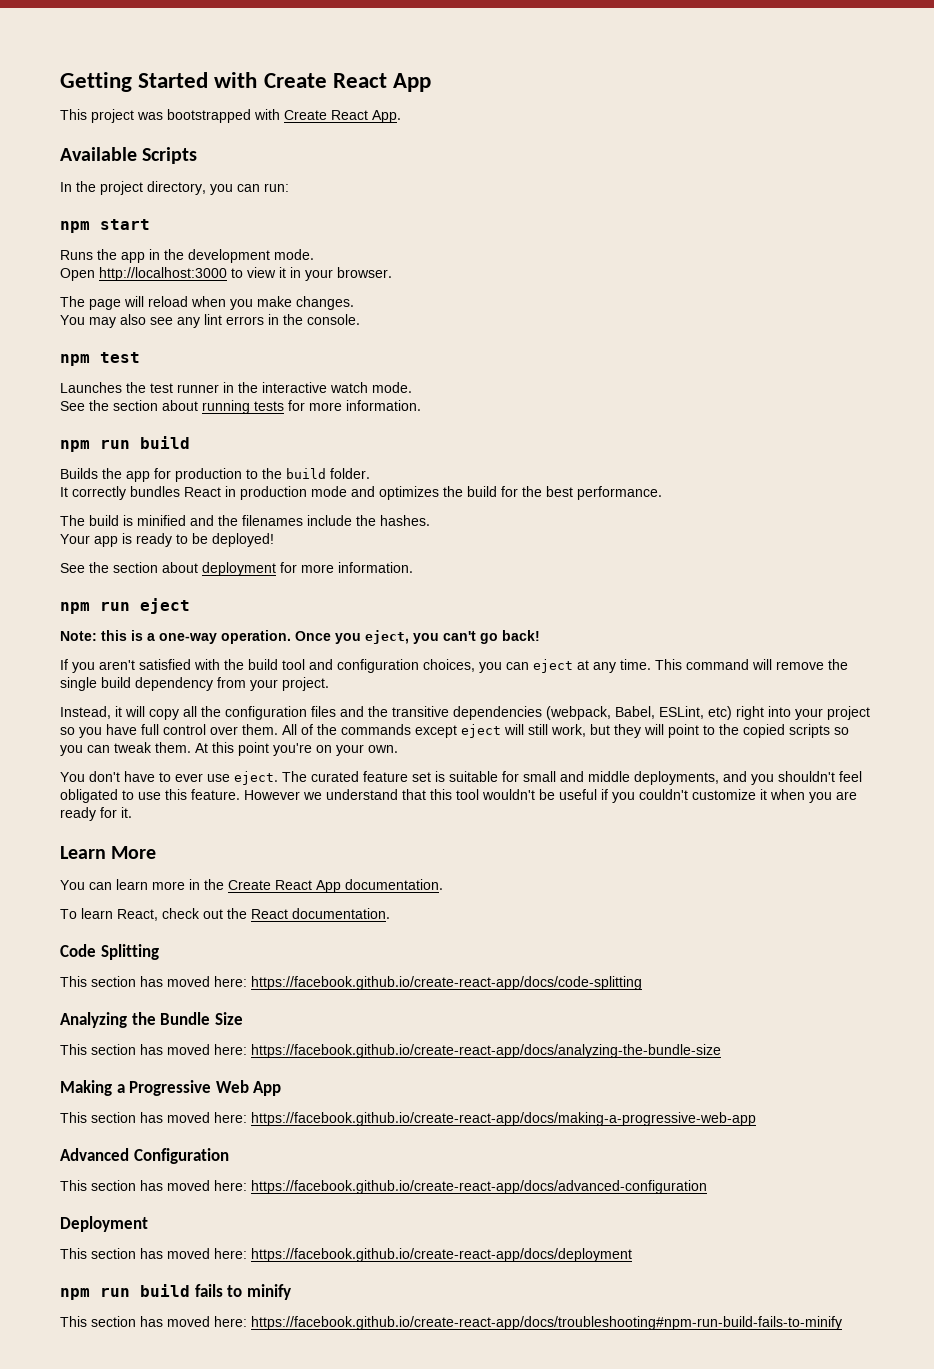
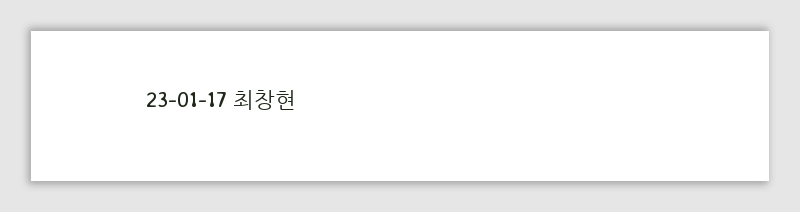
[60,72,432,92] [60,109,401,123] [60,147,198,164] [60,181,289,195] [60,219,150,233] [60,249,314,263] [60,267,392,281] [60,296,354,310] [60,314,360,328] [60,352,140,366] [60,382,412,393] [60,400,421,414] [60,436,190,452] [60,468,370,482] [60,486,662,500] [60,515,430,526] [60,533,274,547] [60,562,413,576] [60,598,190,614] [60,630,540,644] [60,659,848,673] [60,677,329,691] [60,706,870,720] [60,724,849,738] [60,742,398,756] [60,771,862,785] [60,789,857,803] [60,807,132,821] [60,846,157,859] [60,879,443,893] [60,908,390,921] [60,944,159,960] [60,976,642,990] [60,1012,243,1028] [60,1044,721,1058] [60,1080,282,1096] [60,1112,756,1126] [60,1148,229,1164] [60,1180,707,1194] [60,1216,148,1232] [60,1248,632,1262] [60,1284,291,1300] [60,1316,842,1330] Getting Started with Create React App // This project was bootstrapped with Create React App. // Available Scripts // In the project directory, you can run: // npm start // Runs the app in the development mode. // Open http://localhost:3000 to view it in your browser. // The page will reload when you make changes. // You may also see any lint errors in the console. // npm test // Launches the test runner in the interactive watch mode. // See the section about running tests for more information. // npm run build // Builds the app for production to the build folder. // It correctly bundles React in production mode and optimizes the build for the best performance. // The build is minified and the filenames include the hashes. // Your app is ready to be deployed! // See the section about deployment for more information. // npm run eject // Note: this is a one-way operation. Once you eject, you can't go back! // If you aren't satisfied with the build tool and configuration choices, you can eject at any time. This command will remove the single build dependency from your project. // Instead, it will copy all the configuration files and the transitive dependencies (webpack, Babel, ESLint, etc) right into your project so you have full control over them. All of the commands except eject will still work, but they will point to the copied scripts so you can tweak them. At this point you're on your own. // You don't have to ever use eject. The curated feature set is suitable for small and middle deployments, and you shouldn't feel obligated to use this feature. However we understand that this tool wouldn't be useful if you couldn't customize it when you are ready for it. // Learn More // You can learn more in the Create React App documentation. // To learn React, check out the React documentation. // Code Splitting // This section has moved here: https://facebook.github.io/create-react-app/docs/code-splitting // Analyzing the Bundle Size // This section has moved here: https://facebook.github.io/create-react-app/docs/analyzing-the-bundle-size // Making a Progressive Web App // This section has moved here: https://facebook.github.io/create-react-app/docs/making-a-progressive-web-app // Advanced Configuration // This section has moved here: https://facebook.github.io/create-react-app/docs/advanced-configuration // Deployment // This section has moved here: https://facebook.github.io/create-react-app/docs/deployment // npm run build fails to minify // This section has moved here: https://facebook.github.io/create-react-app/docs/troubleshooting#npm-run-build-fails-to-minify -> [146,90,296,110] 23-01-17 최창현

